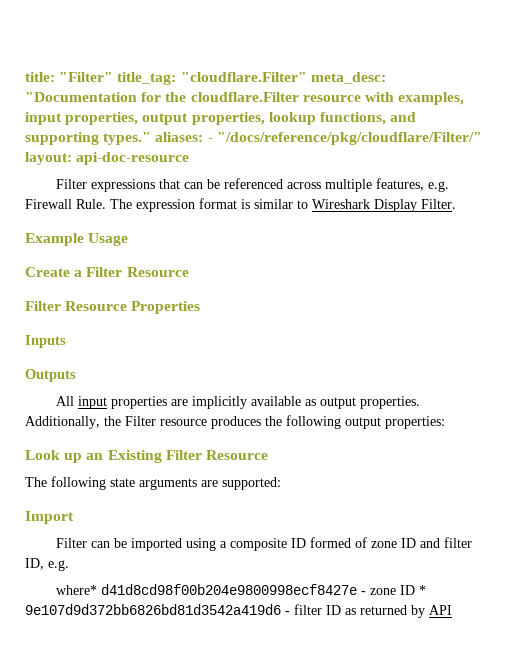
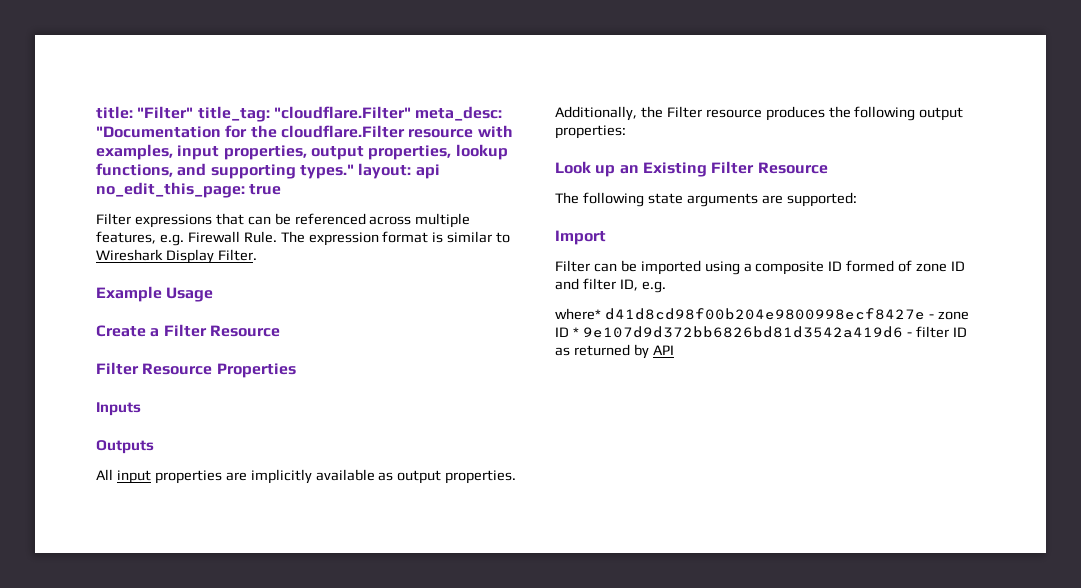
[155,132,482,145] [25,152,190,165] aliases: - "/docs/reference/pkg/cloudflare/Filter/" layout: api-doc-resource -> [358,163,440,179] [96,182,282,198] layout: api no_edit_this_page: true

